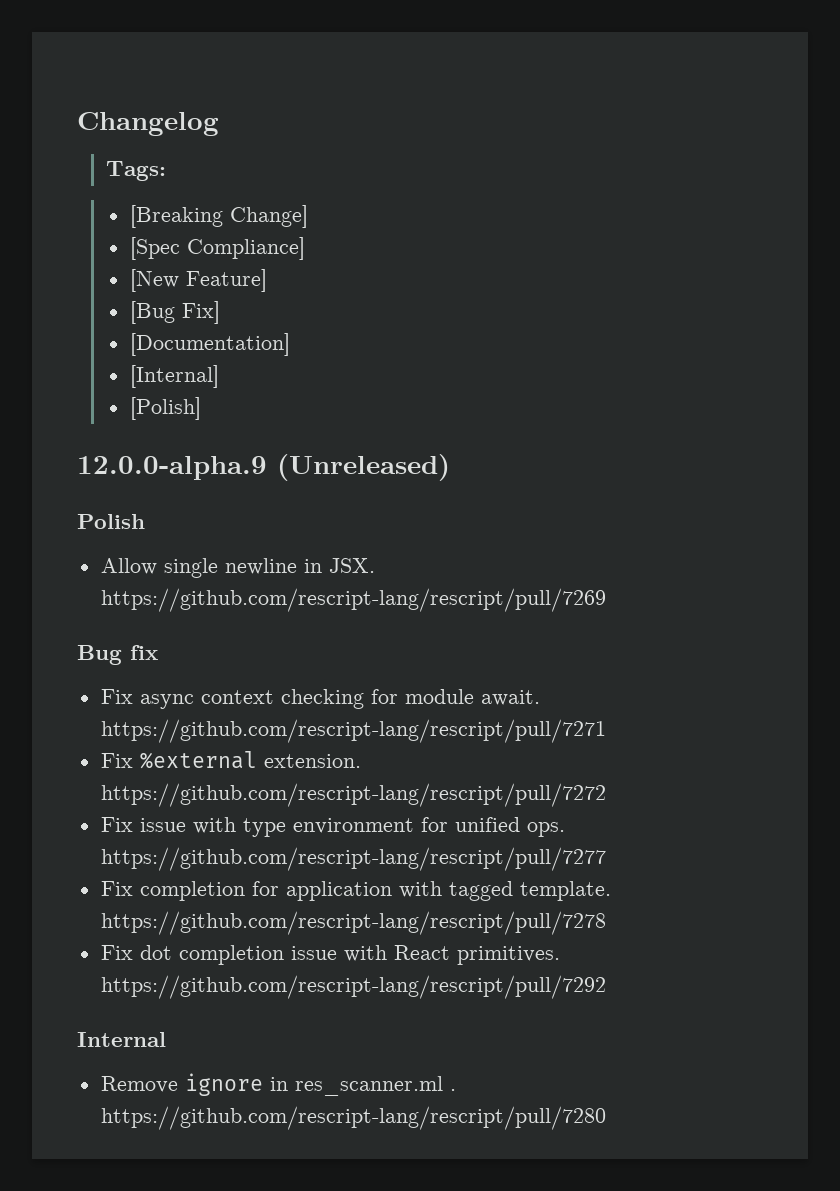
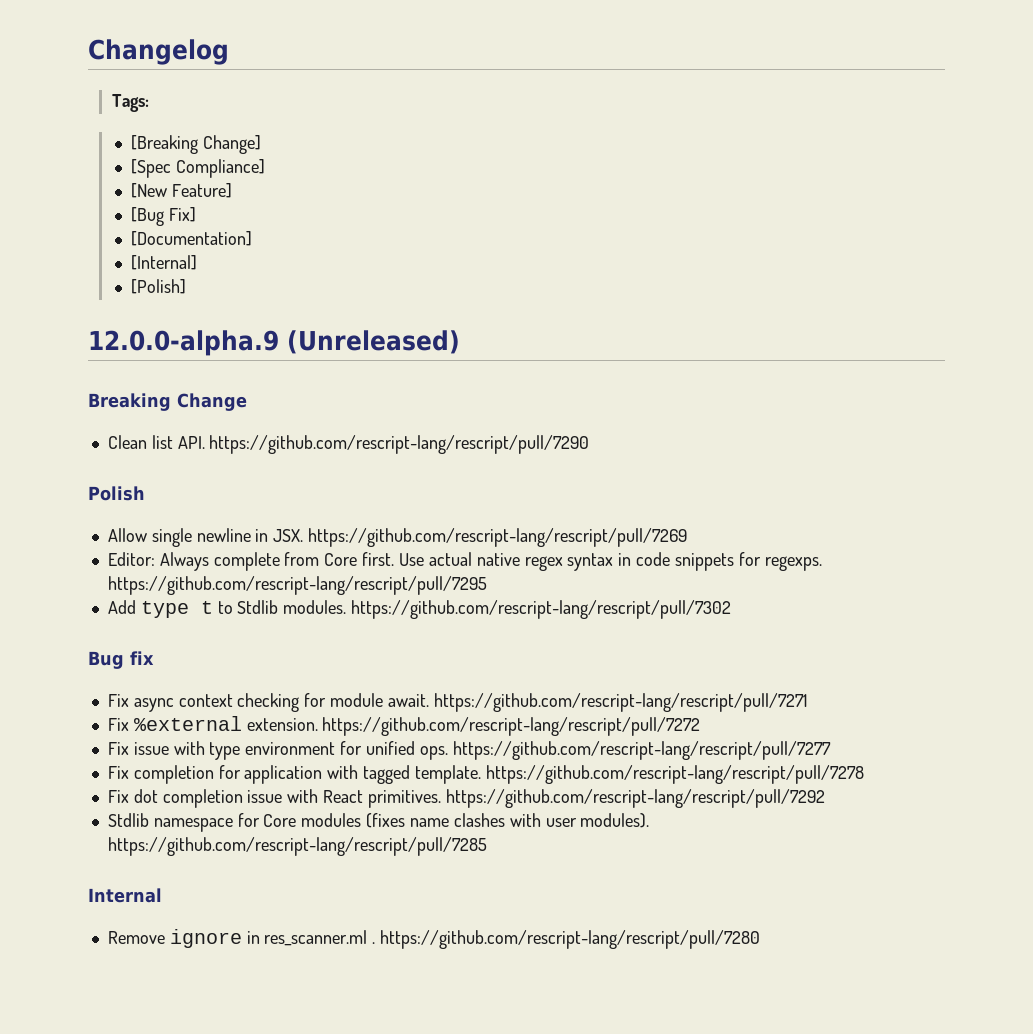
(450, 467) none -> [88,393,247,411] [107,435,590,454] // Breaking Change // Clean list API. https://github.com/rescript-lang/rescript/pull/7290
(606, 600) none -> [107,552,822,571] [107,576,487,595] [107,600,732,619] // Editor: Always complete from Core first. Use actual native regex syntax in code snippets for regexps. https://github.com/rescript-lang/rescript/pull/7295 // Add type t to Stdlib modules. https://github.com/rescript-lang/rescript/pull/7302
(606, 987) none -> [107,813,650,832] [107,837,487,856] // Stdlib namespace for Core modules (fixes name clashes with user modules). https://github.com/rescript-lang/rescript/pull/7285

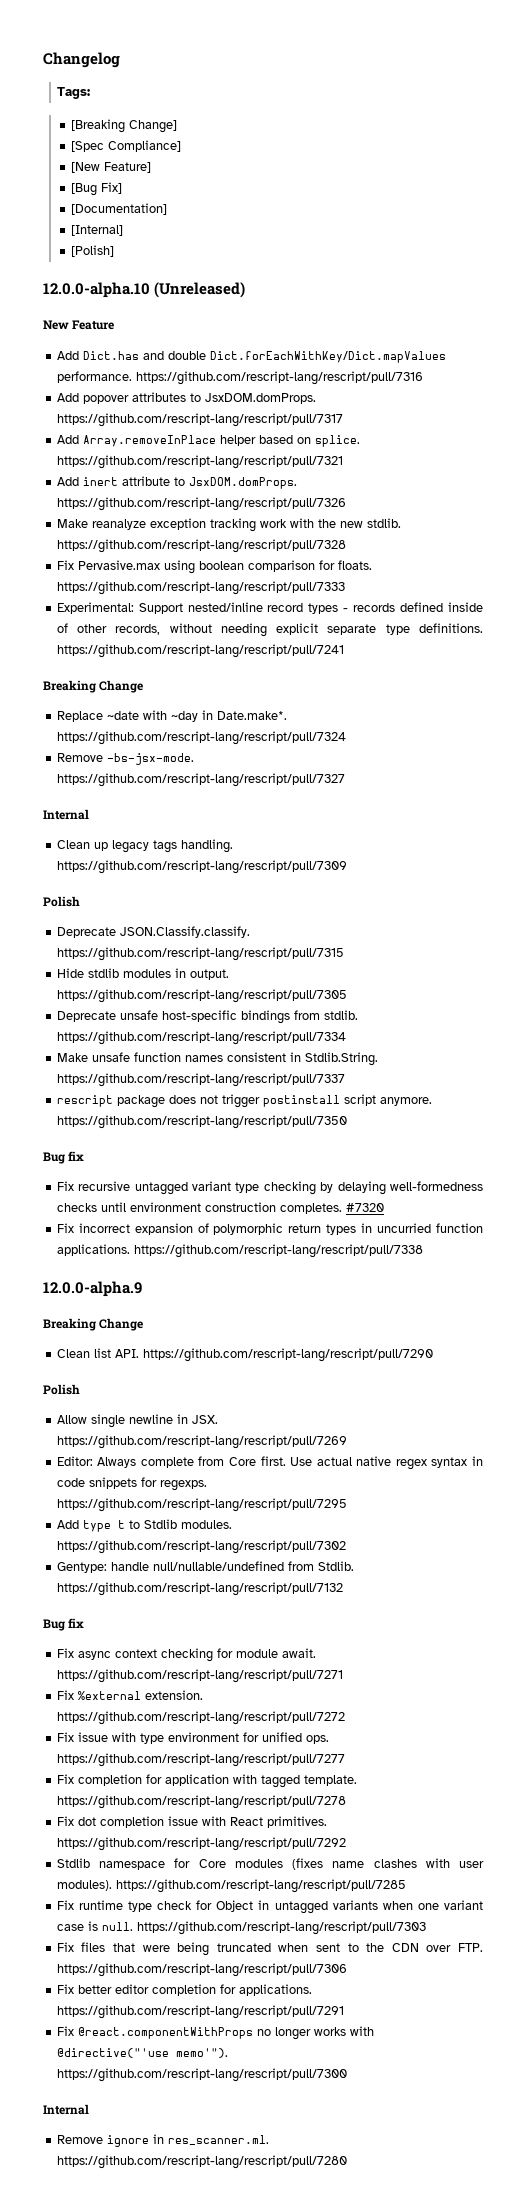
(187, 286) none -> [43,282,246,298] [43,320,115,330] [56,351,446,363] [56,371,423,385] [56,392,316,404] [56,413,343,427] [56,435,360,447] [56,455,343,469] [56,476,297,489] [56,497,346,511] [56,518,401,532] [56,539,346,553] [56,560,372,574] [56,581,345,595] [56,602,483,614] [56,623,483,637] [56,644,344,658] [43,680,144,693] [56,710,287,722] [56,731,346,745] [56,753,194,765] [56,773,345,787] [43,809,89,820] [56,839,233,853] [56,860,347,874] [43,896,80,907] [56,926,250,938] [56,947,344,961] [56,968,229,980] [56,989,347,1003] [56,1010,358,1024] [56,1031,346,1045] [56,1052,378,1066] [56,1073,345,1087] [56,1094,432,1108] [56,1115,347,1129] [43,1151,85,1164] [56,1181,483,1195] [56,1202,384,1214] [56,1223,483,1235] [56,1244,423,1258] // 12.0.0-alpha.10 (Unreleased) // New Feature // Add Dict.has and double Dict.forEachWithKey/Dict.mapValues performance. https://github.com/rescript-lang/rescript/pull/7316 // Add popover attributes to JsxDOM.domProps. https://github.com/rescript-lang/rescript/pull/7317 // Add Array.removeInPlace helper based on splice. https://github.com/rescript-lang/rescript/pull/7321 // Add inert attribute to JsxDOM.domProps. https://github.com/rescript-lang/rescript/pull/7326 // Make reanalyze exception tracking work with the new stdlib. https://github.com/rescript-lang/rescript/pull/7328 // Fix Pervasive.max using boolean comparison for floats. https://github.com/rescript-lang/rescript/pull/7333 // Experimental: Support nested/inline record types - records defined inside of other records, without needing explicit separate type definitions. https://github.com/rescript-lang/rescript/pull/7241 // Breaking Change // Replace ~date with ~day in Date.make*. https://github.com/rescript-lang/rescript/pull/7324 // Remove -bs-jsx-mode. https://github.com/rescript-lang/rescript/pull/7327 // Internal // Clean up legacy tags handling. https://github.com/rescript-lang/rescript/pull/7309 // Polish // Deprecate JSON.Classify.classify. https://github.com/rescript-lang/rescript/pull/7315 // Hide stdlib modules in output. https://github.com/rescript-lang/rescript/pull/7305 // Deprecate unsafe host-specific bindings from stdlib. https://github.com/rescript-lang/rescript/pull/7334 // Make unsafe function names consistent in Stdlib.String. https://github.com/rescript-lang/rescript/pull/7337 // rescript package does not trigger postinstall script anymore. https://github.com/rescript-lang/rescript/pull/7350 // Bug fix // Fix recursive untagged variant type checking by delaying well-formedness checks until environment construction completes. #7320 // Fix incorrect expansion of polymorphic return types in uncurried function applications. https://github.com/rescript-lang/rescript/pull/7338
[287,330,460,354] (Unreleased) -> (142, 1289) none
(732, 609) none -> [56,1561,354,1573] [56,1582,343,1596] // Gentype: handle null/nullable/undefined from Stdlib. https://github.com/rescript-lang/rescript/pull/7132
(487, 846) none -> [56,1900,484,1914] [56,1921,426,1935] [56,1942,484,1956] [56,1963,347,1977] [56,1984,312,1996] [56,2005,344,2019] [56,2026,374,2040] [56,2048,228,2058] [56,2068,347,2082] // Fix runtime type check for Object in untagged variants when one variant case is null. https://github.com/rescript-lang/rescript/pull/7303 // Fix files that were being truncated when sent to the CDN over FTP. https://github.com/rescript-lang/rescript/pull/7306 // Fix better editor completion for applications. https://github.com/rescript-lang/rescript/pull/7291 // Fix @react.componentWithProps no longer works with @directive("'use memo'"). https://github.com/rescript-lang/rescript/pull/7300
[264,930,376,946] res_scanner.ml . -> [167,2135,269,2145] res_scanner.ml.

